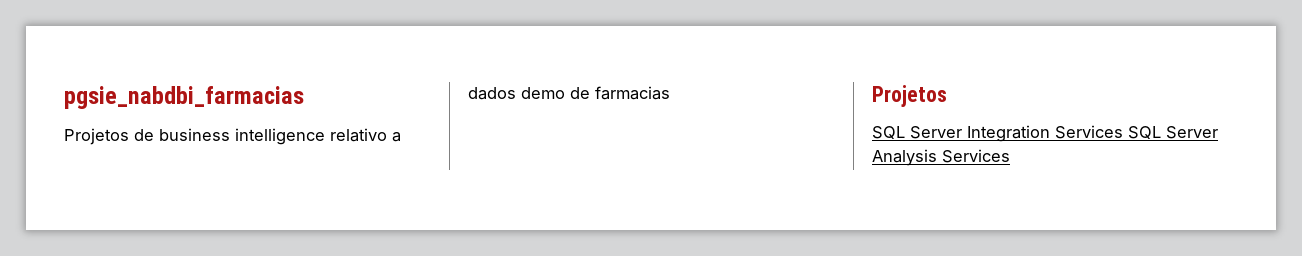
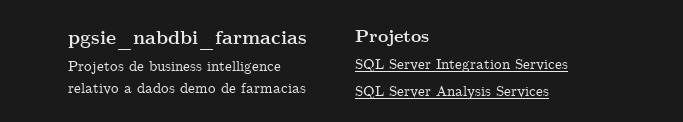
(1123, 132) none -> (568, 65) //

